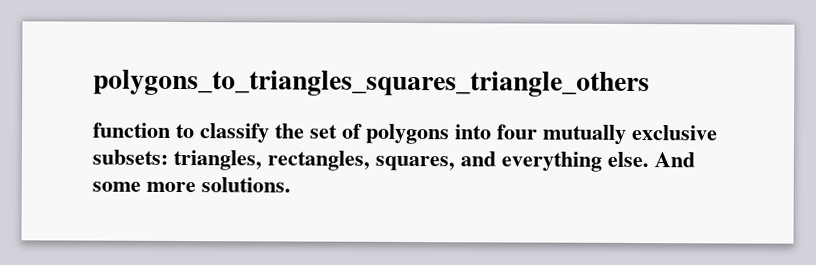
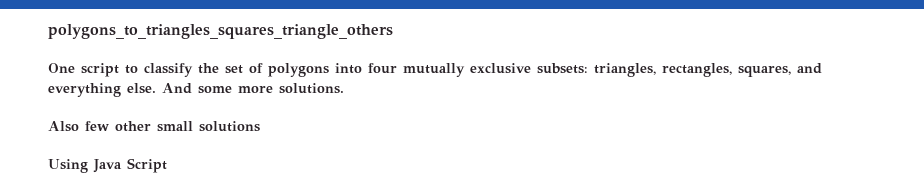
[92,122,171,138] function -> [48,63,119,77] One script
(291, 185) none -> [48,121,260,132] [48,158,167,173] // Also few other small solutions // Using Java Script

